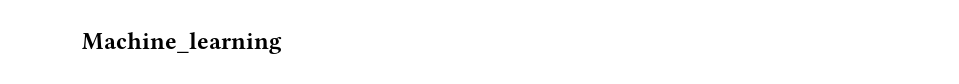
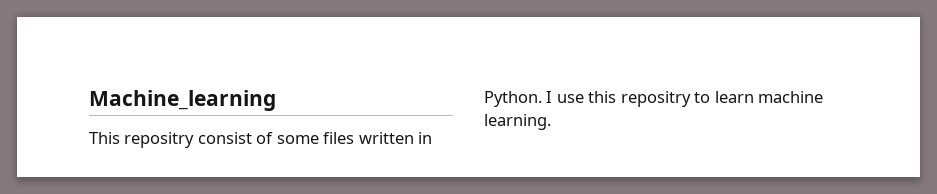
(282, 43) none -> [89,132,433,148] [484,91,824,107] [484,114,551,130] // This repositry consist of some files written in Python. I use this repositry to learn machine learning.

